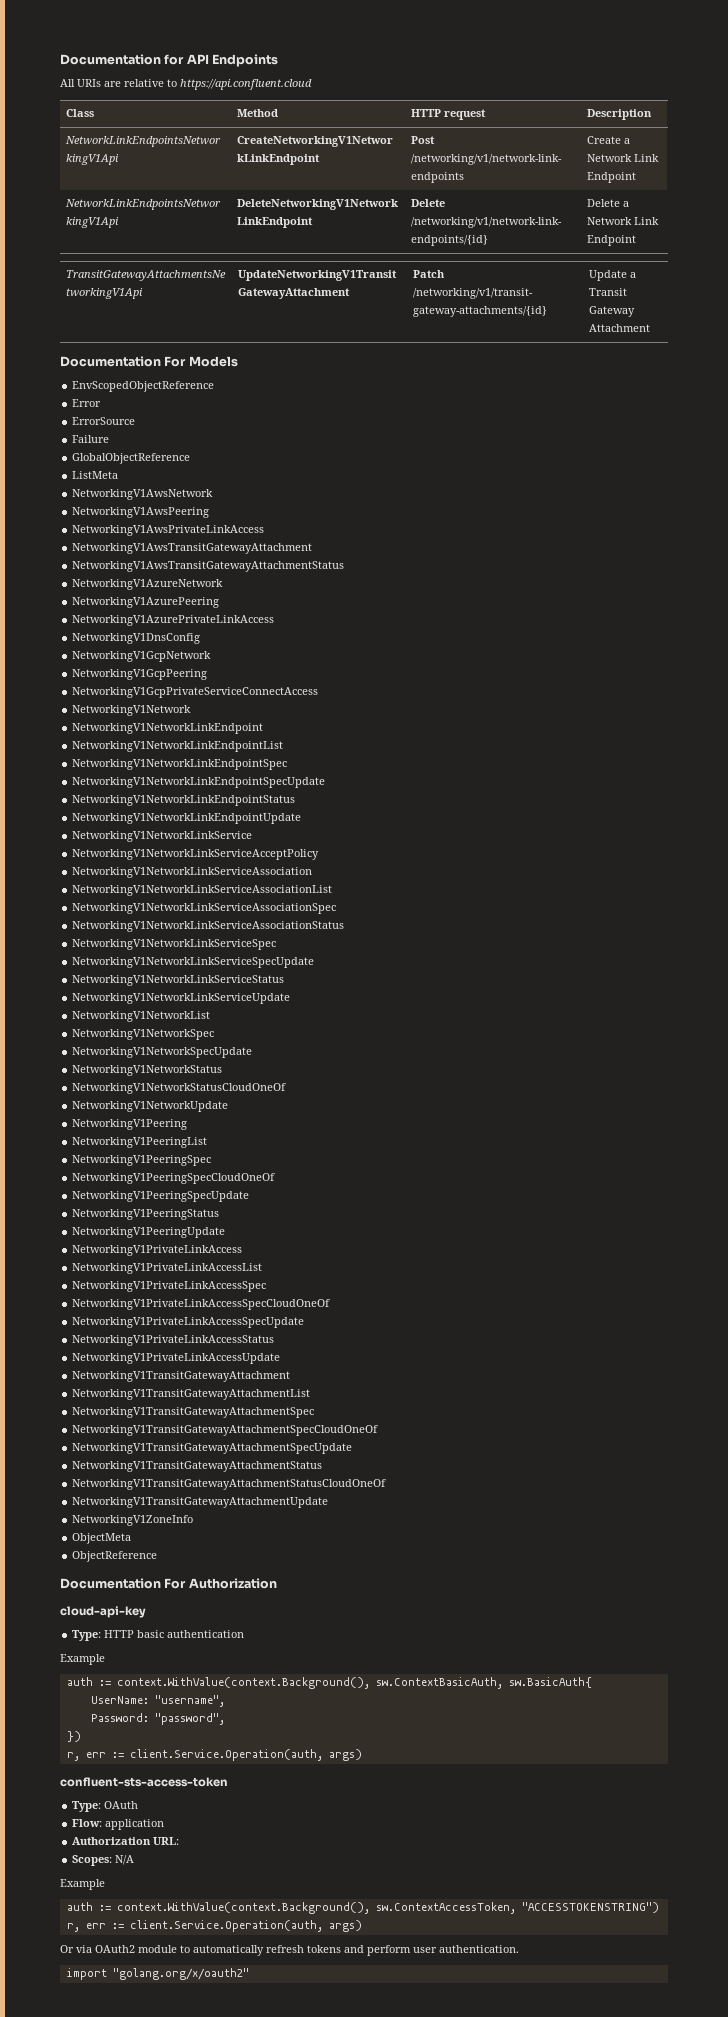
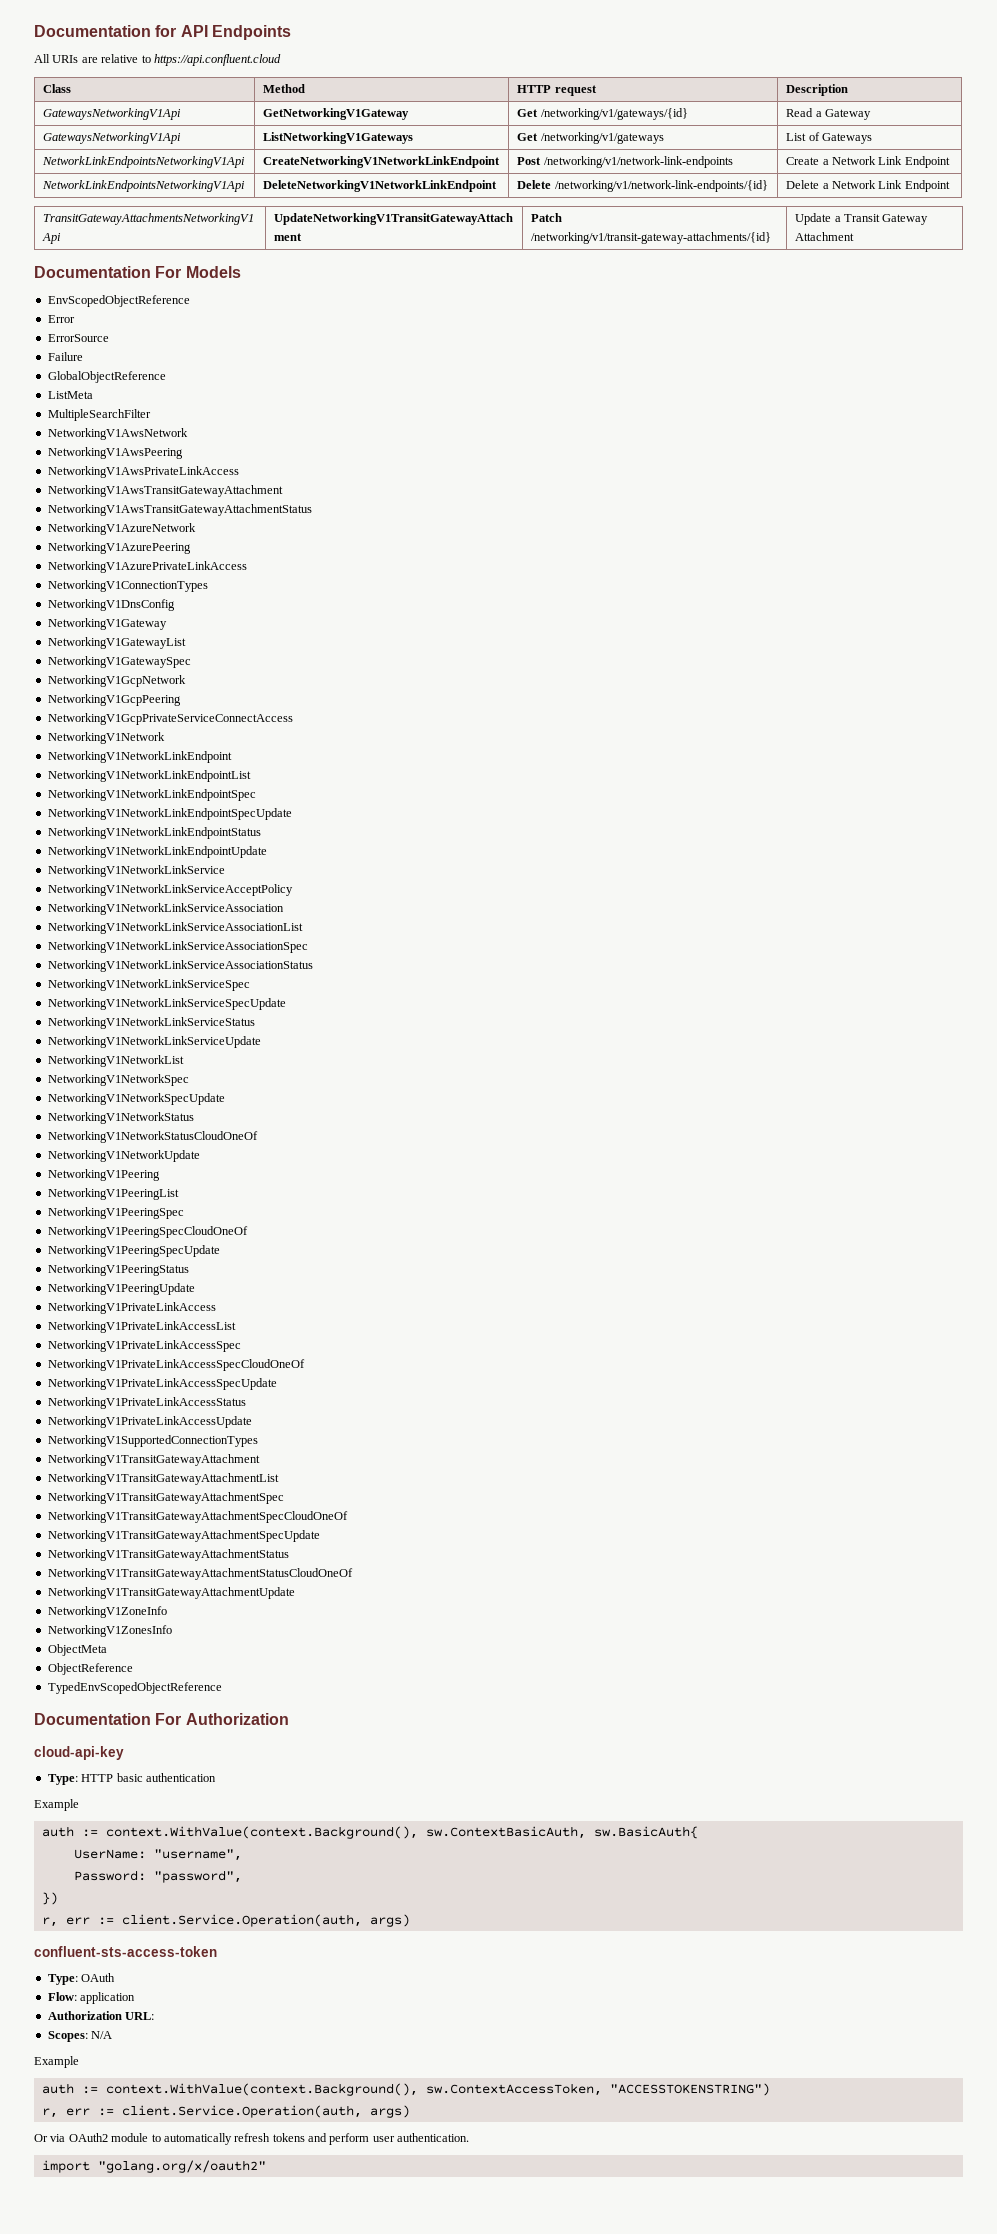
(653, 114) none -> [43,108,182,120] [263,108,410,120] [517,108,688,120] [786,108,871,120] [43,132,182,144] [263,132,414,144] [517,132,664,144] [786,132,872,144] // GatewaysNetworkingV1Api | GetNetworkingV1Gateway | Get /networking/v1/gateways/{id} | Read a Gateway // GatewaysNetworkingV1Api | ListNetworkingV1Gateways | Get /networking/v1/gateways | List of Gateways
(119, 475) none -> [47,409,151,421] // MultipleSearchFilter
(275, 620) none -> [47,580,208,592] // NetworkingV1ConnectionTypes
(201, 638) none -> [47,618,167,630] [47,637,186,649] [47,656,191,668] // NetworkingV1Gateway // NetworkingV1GatewayList // NetworkingV1GatewaySpec
(281, 1358) none -> [47,1435,258,1447] // NetworkingV1SupportedConnectionTypes
(194, 1520) none -> [47,1625,172,1637] // NetworkingV1ZonesInfo
(158, 1556) none -> [47,1682,222,1694] // TypedEnvScopedObjectReference

